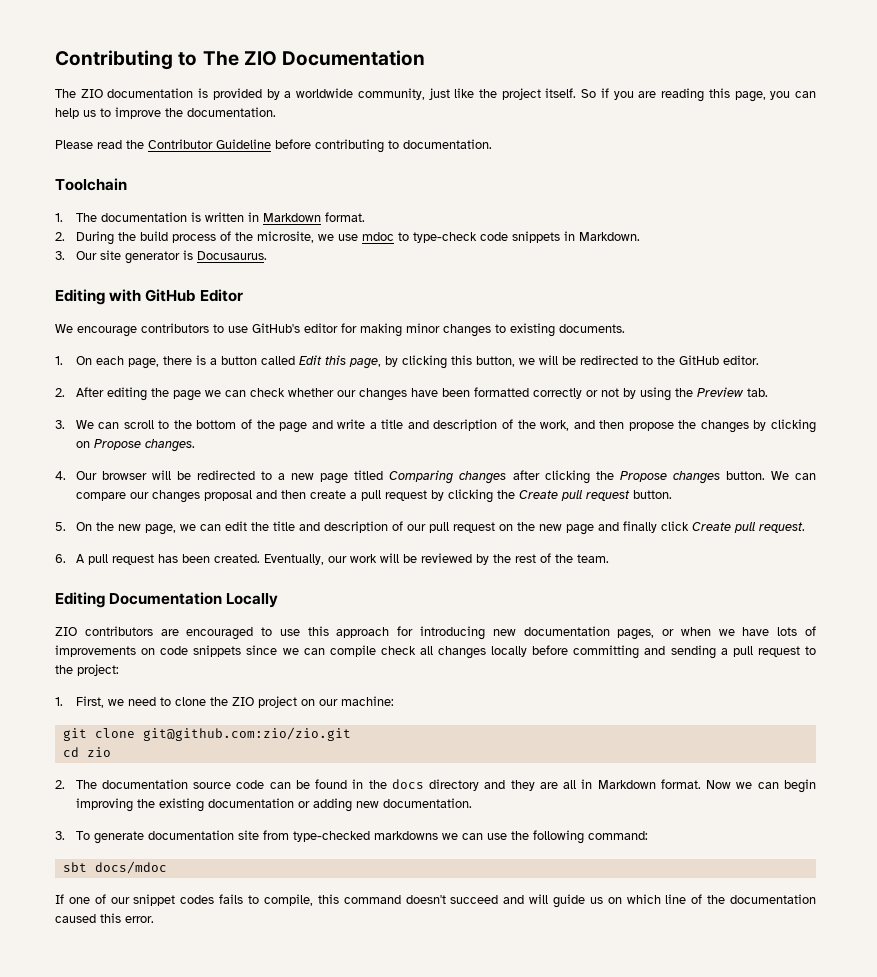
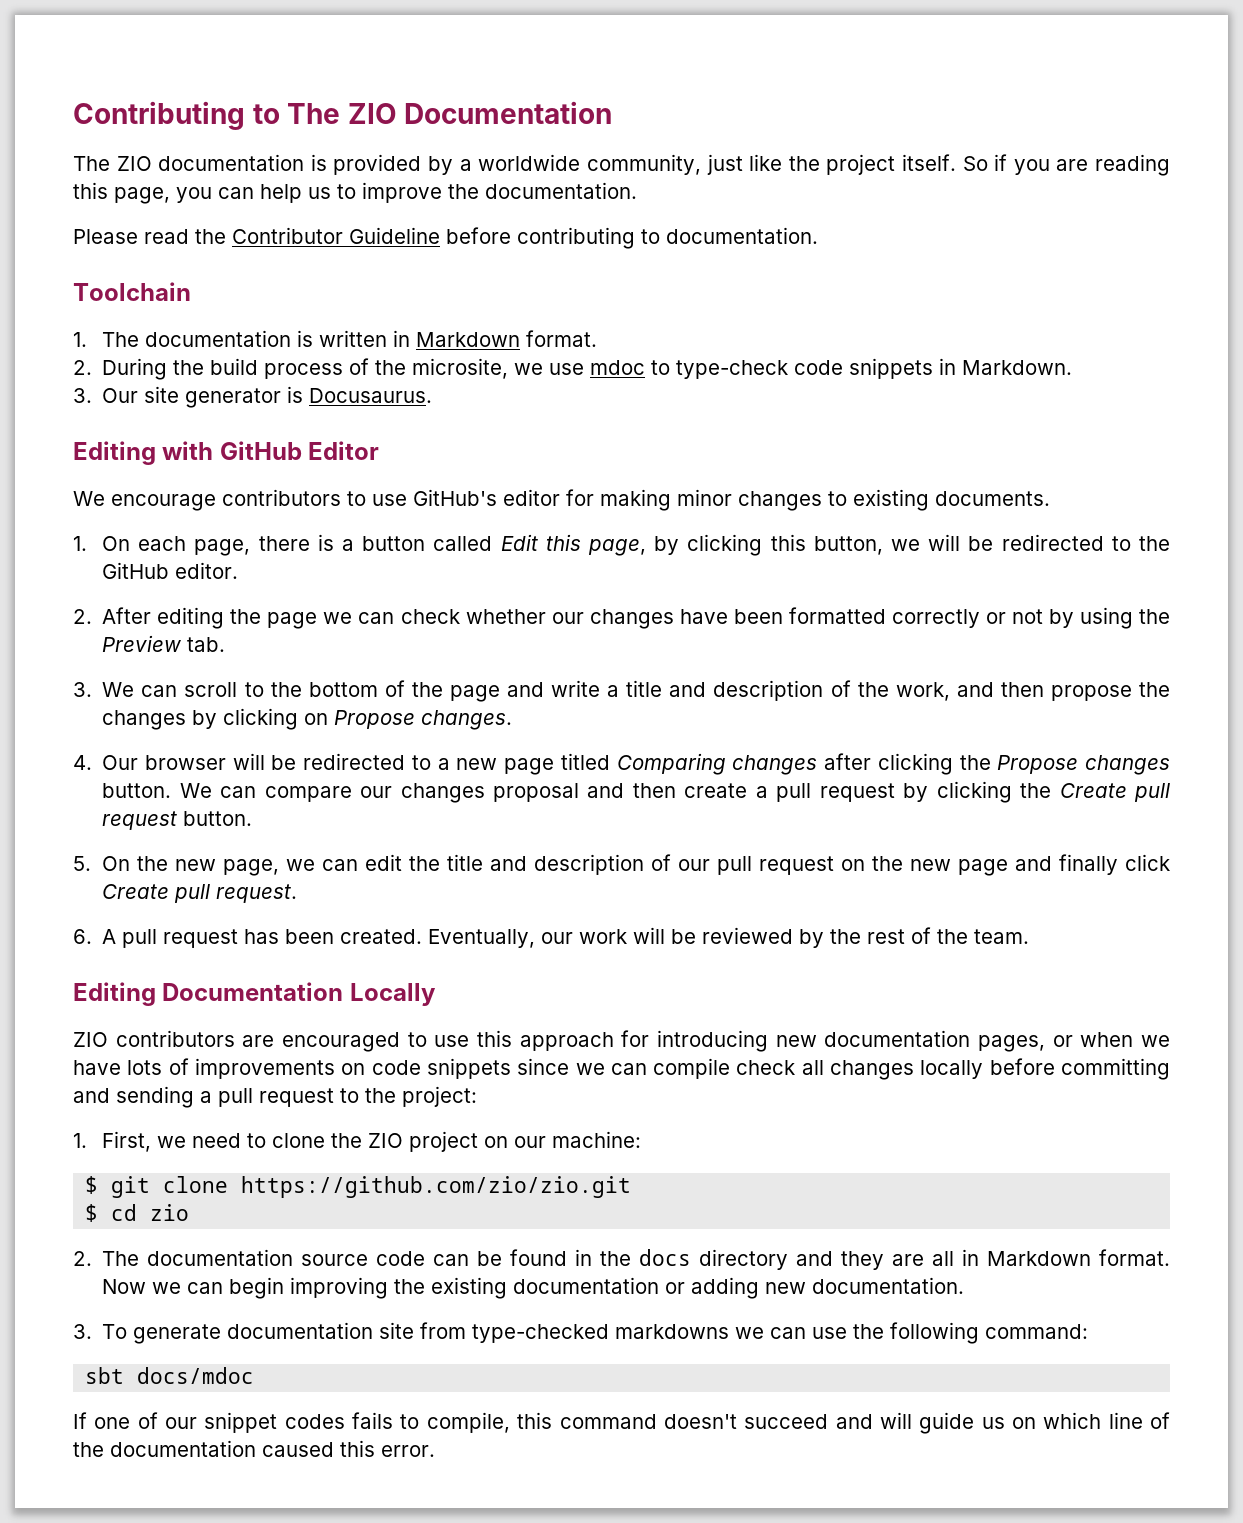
(394, 701) none -> [85,1176,99,1194] $
[142,727,351,741] git@github.com:zio/zio.git // -> [241,1176,632,1198] [85,1204,99,1222] https://github.com/zio/zio.git // $

